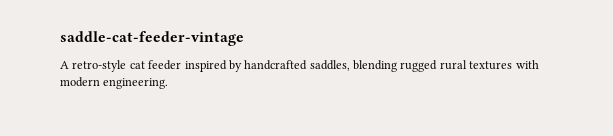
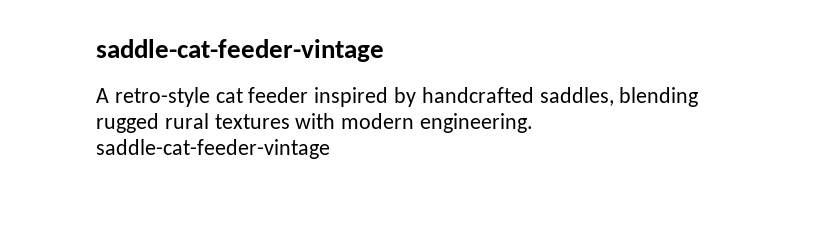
(169, 83) none -> [96,139,330,159] saddle-cat-feeder-vintage

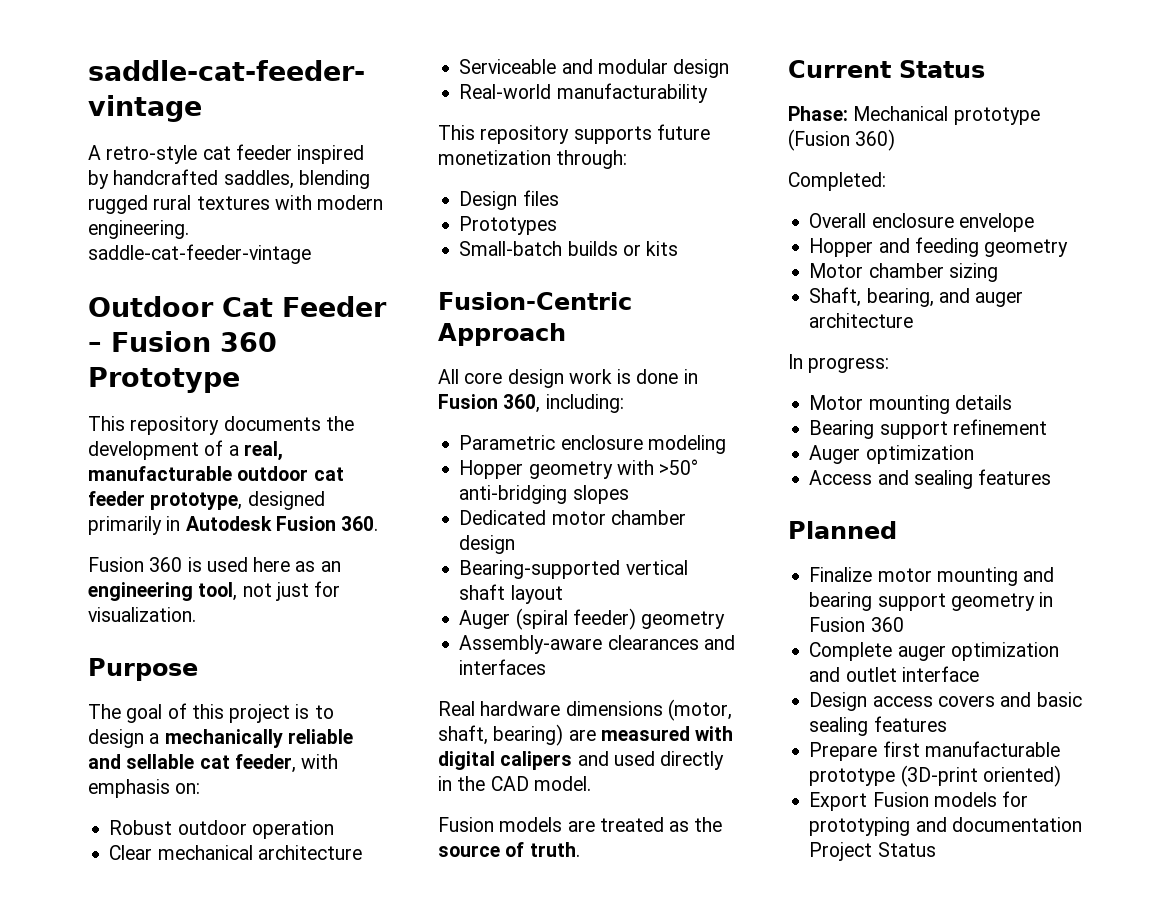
(330, 149) none -> [88,296,387,317] [88,331,277,352] [88,367,240,393] [88,416,354,435] [88,440,283,461] [88,466,344,481] [88,491,325,510] [88,516,379,535] [88,557,341,572] [88,581,341,601] [88,607,196,622] [88,658,198,681] [88,703,334,723] [88,729,353,748] [88,754,339,773] [88,779,201,798] [109,820,334,839] [109,845,362,860] [459,59,730,78] [459,83,708,103] [438,124,710,144] [438,150,628,169] [459,190,559,210] [459,216,558,235] [459,241,679,256] [438,292,632,310] [438,323,566,346] [438,369,698,388] [438,394,624,413] [459,435,726,454] [459,459,699,479] [459,485,629,504] [459,510,686,525] [459,535,516,554] [459,560,688,579] [459,584,563,604] [459,608,726,630] [459,635,735,654] [459,659,547,675] [438,699,732,721] [438,724,734,746] [438,751,725,770] [438,776,591,791] [438,817,723,832] [438,842,580,857] [788,60,985,78] [788,106,1040,125] [788,129,896,151] [788,172,886,191] [809,213,1034,232] [809,237,1069,257] [809,263,998,282] [809,287,1024,307] [809,313,914,328] [788,354,890,373] [809,395,1012,414] [809,419,1047,439] [809,445,974,464] [809,469,1052,489] [788,521,897,539] [809,567,1055,586] [809,592,1054,611] [809,617,904,632] [809,642,1059,661] [809,666,979,682] [809,692,1082,711] [809,716,947,736] [809,741,1060,761] [809,765,1061,787] [809,791,1029,811] [809,817,1082,836] [809,842,936,861] // Outdoor Cat Feeder – Fusion 360 Prototype // This repository documents the development of a real, manufacturable outdoor cat feeder prototype, designed primarily in Autodesk Fusion 360. // Fusion 360 is used here as an engineering tool, not just for visualization. // Purpose // The goal of this project is to design a mechanically reliable and sellable cat feeder, with emphasis on: // Robust outdoor operation // Clear mechanical architecture // Serviceable and modular design // Real-world manufacturability // This repository supports future monetization through: // Design files // Prototypes // Small-batch builds or kits // Fusion-Centric Approach // All core design work is done in Fusion 360, including: // Parametric enclosure modeling // Hopper geometry with >50° anti-bridging slopes // Dedicated motor chamber design // Bearing-supported vertical shaft layout // Auger (spiral feeder) geometry // Assembly-aware clearances and interfaces // Real hardware dimensions (motor, shaft, bearing) are measured with digital calipers and used directly in the CAD model. // Fusion models are treated as the source of truth. // Current Status // Phase: Mechanical prototype (Fusion 360) // Completed: // Overall enclosure envelope // Hopper and feeding geometry // Motor chamber sizing // Shaft, bearing, and auger architecture // In progress: // Motor mounting details // Bearing support refinement // Auger optimization // Access and sealing features // Planned // Finalize motor mounting and bearing support geometry in Fusion 360 // Complete auger optimization and outlet interface // Design access covers and basic sealing features // Prepare first manufacturable prototype (3D-print oriented) // Export Fusion models for prototyping and documentation Project Status

